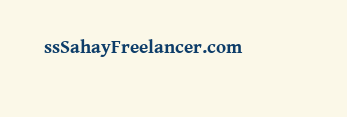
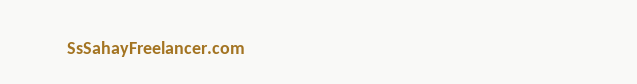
[44,39,243,57] ssSahayFreelancer.com -> [67,41,245,57] SsSahayFreelancer.com

